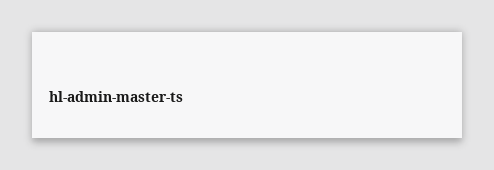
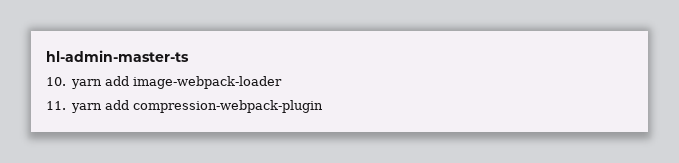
(183, 96) none -> [46,76,283,89] [46,100,324,113] // 10. yarn add image-webpack-loader // 11. yarn add compression-webpack-plugin

